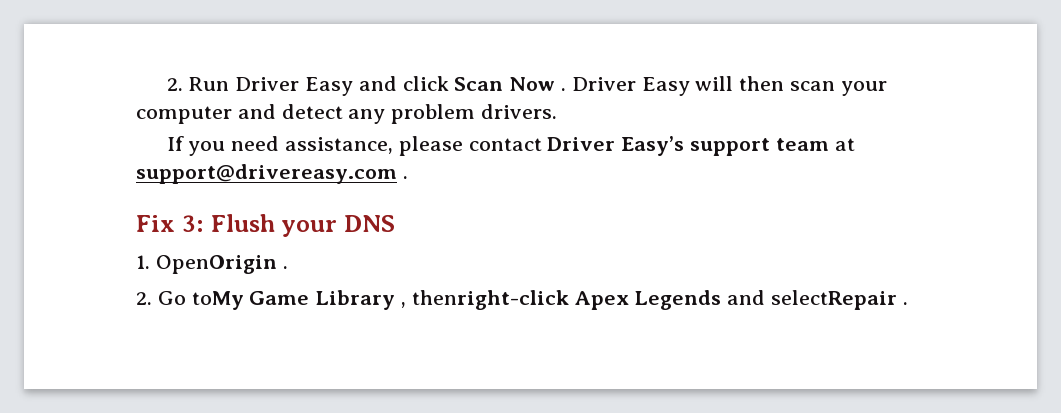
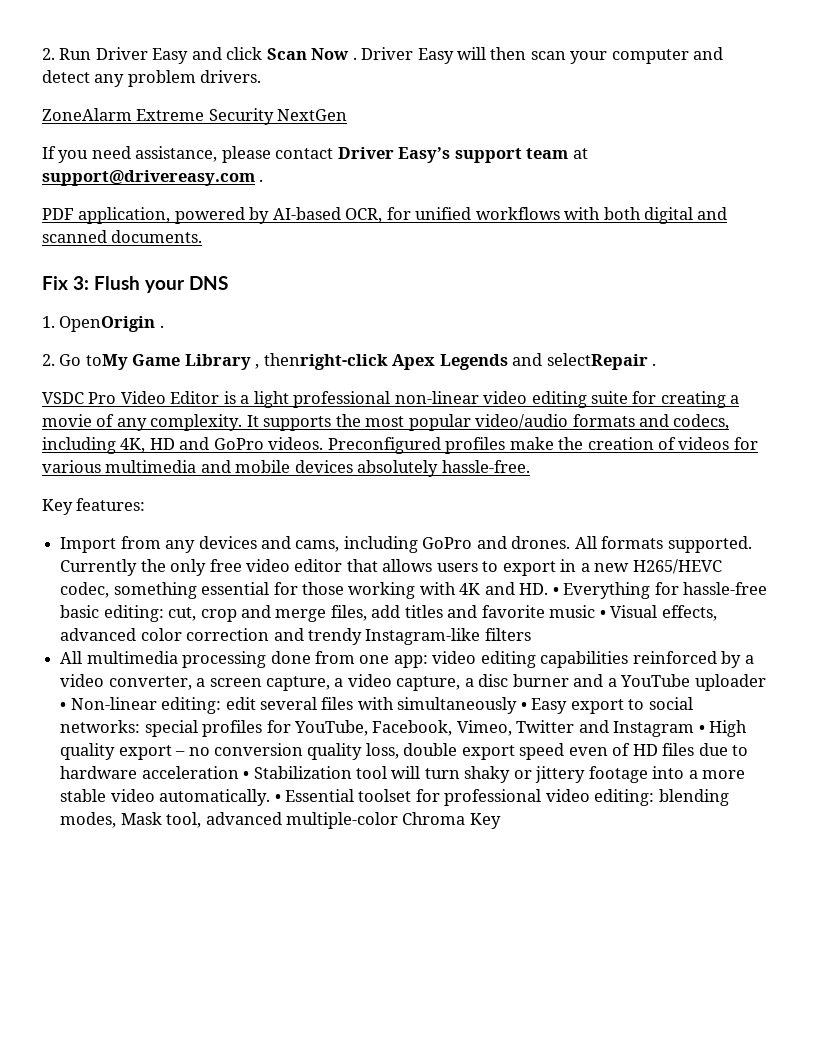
(558, 111) none -> [42,108,348,125] // ZoneAlarm Extreme Security NextGen
(408, 177) none -> [42,207,728,224] [42,230,203,243] // PDF application, powered by AI-based OCR, for unified workflows with both digital and scanned documents.
(908, 303) none -> [42,391,740,408] [42,414,730,431] [42,437,758,454] [42,460,530,477] [42,498,146,515] [60,536,752,553] [60,559,722,576] [60,582,768,599] [60,605,717,622] [60,628,531,645] [60,651,754,668] [60,674,766,691] [60,697,693,714] [60,720,748,737] [60,743,748,760] [60,766,746,783] [60,789,729,806] [60,812,501,829] // VSDC Pro Video Editor is a light professional non-linear video editing suite for creating a movie of any complexity. It supports the most popular video/audio formats and codecs, including 4K, HD and GoPro videos. Preconfigured profiles make the creation of videos for various multimedia and mobile devices absolutely hassle-free. // Key features: // Import from any devices and cams, including GoPro and drones. All formats supported. Сurrently the only free video editor that allows users to export in a new H265/HEVC codec, something essential for those working with 4K and HD. • Everything for hassle-free basic editing: cut, crop and merge files, add titles and favorite music • Visual effects, advanced color correction and trendy Instagram-like filters // All multimedia processing done from one app: video editing capabilities reinforced by a video converter, a screen capture, a video capture, a disc burner and a YouTube uploader • Non-linear editing: edit several files with simultaneously • Easy export to social networks: special profiles for YouTube, Facebook, Vimeo, Twitter and Instagram • High quality export – no conversion quality loss, double export speed even of HD files due to hardware acceleration • Stabilization tool will turn shaky or jittery footage into a more stable video automatically. • Essential toolset for professional video editing: blending modes, Mask tool, advanced multiple-color Chroma Key

